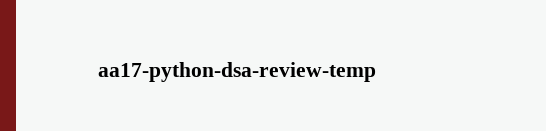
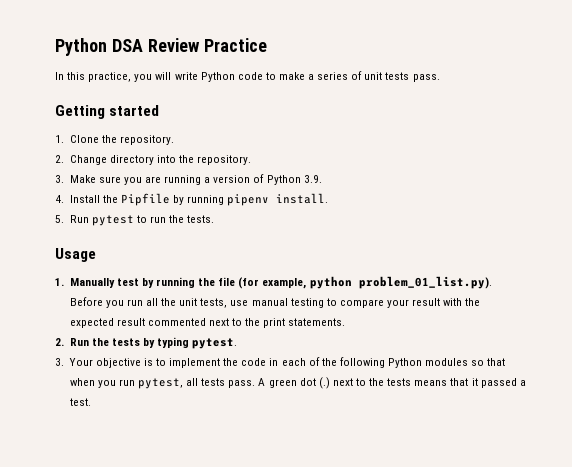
[98,62,376,82] aa17-python-dsa-review-temp -> [55,38,267,56] [55,71,440,82] [55,105,160,119] [55,135,174,145] [55,155,252,165] [55,174,322,185] [55,193,329,206] [55,215,215,226] [55,248,96,262] [55,276,492,289] [69,297,481,308] [69,318,346,328] [55,337,238,349] [55,357,506,368] [69,377,526,389] [69,398,91,406] Python DSA Review Practice // In this practice, you will write Python code to make a series of unit tests pass. // Getting started // 1. Clone the repository. // 2. Change directory into the repository. // 3. Make sure you are running a version of Python 3.9. // 4. Install the Pipfile by running pipenv install. // 5. Run pytest to run the tests. // Usage // 1. Manually test by running the file (for example, python problem_01_list.py). Before you run all the unit tests, use manual testing to compare your result with the expected result commented next to the print statements. // 2. Run the tests by typing pytest. // 3. Your objective is to implement the code in each of the following Python modules so that when you run pytest, all tests pass. A green dot (.) next to the tests means that it passed a test.

